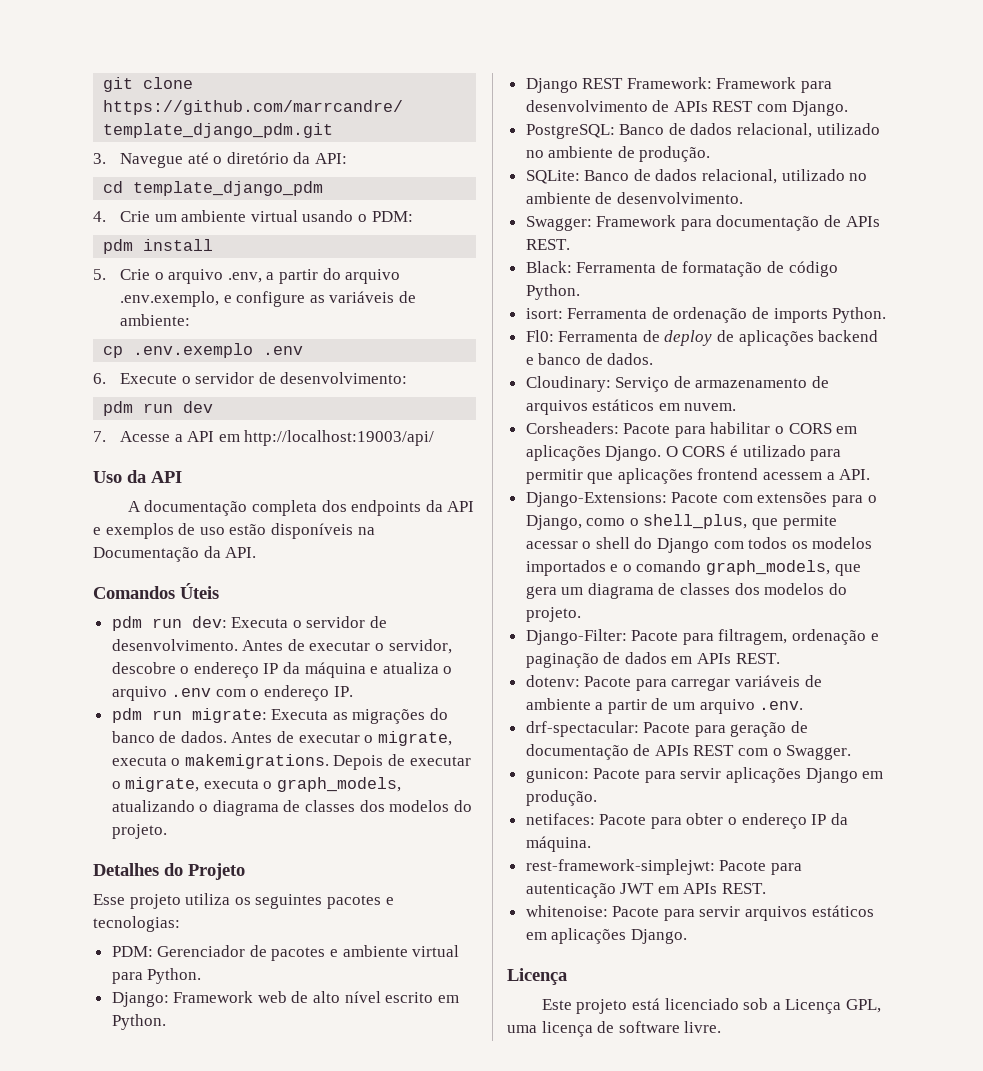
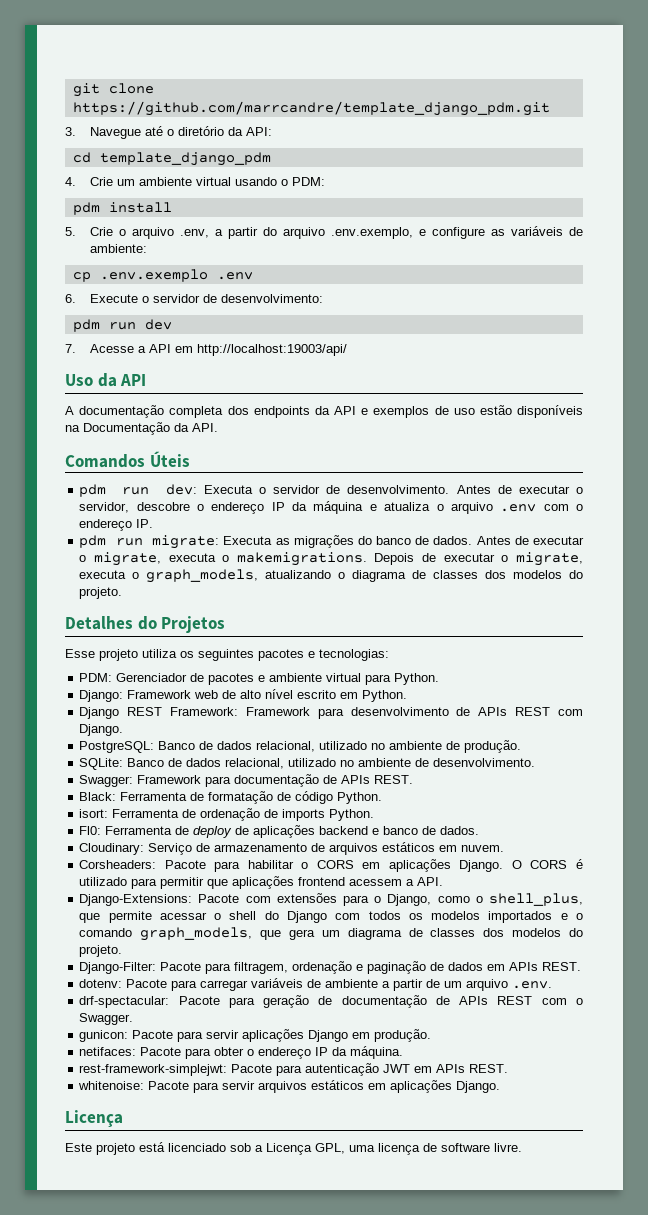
[188,863,245,880] Projeto -> [161,616,226,633] Projetos

